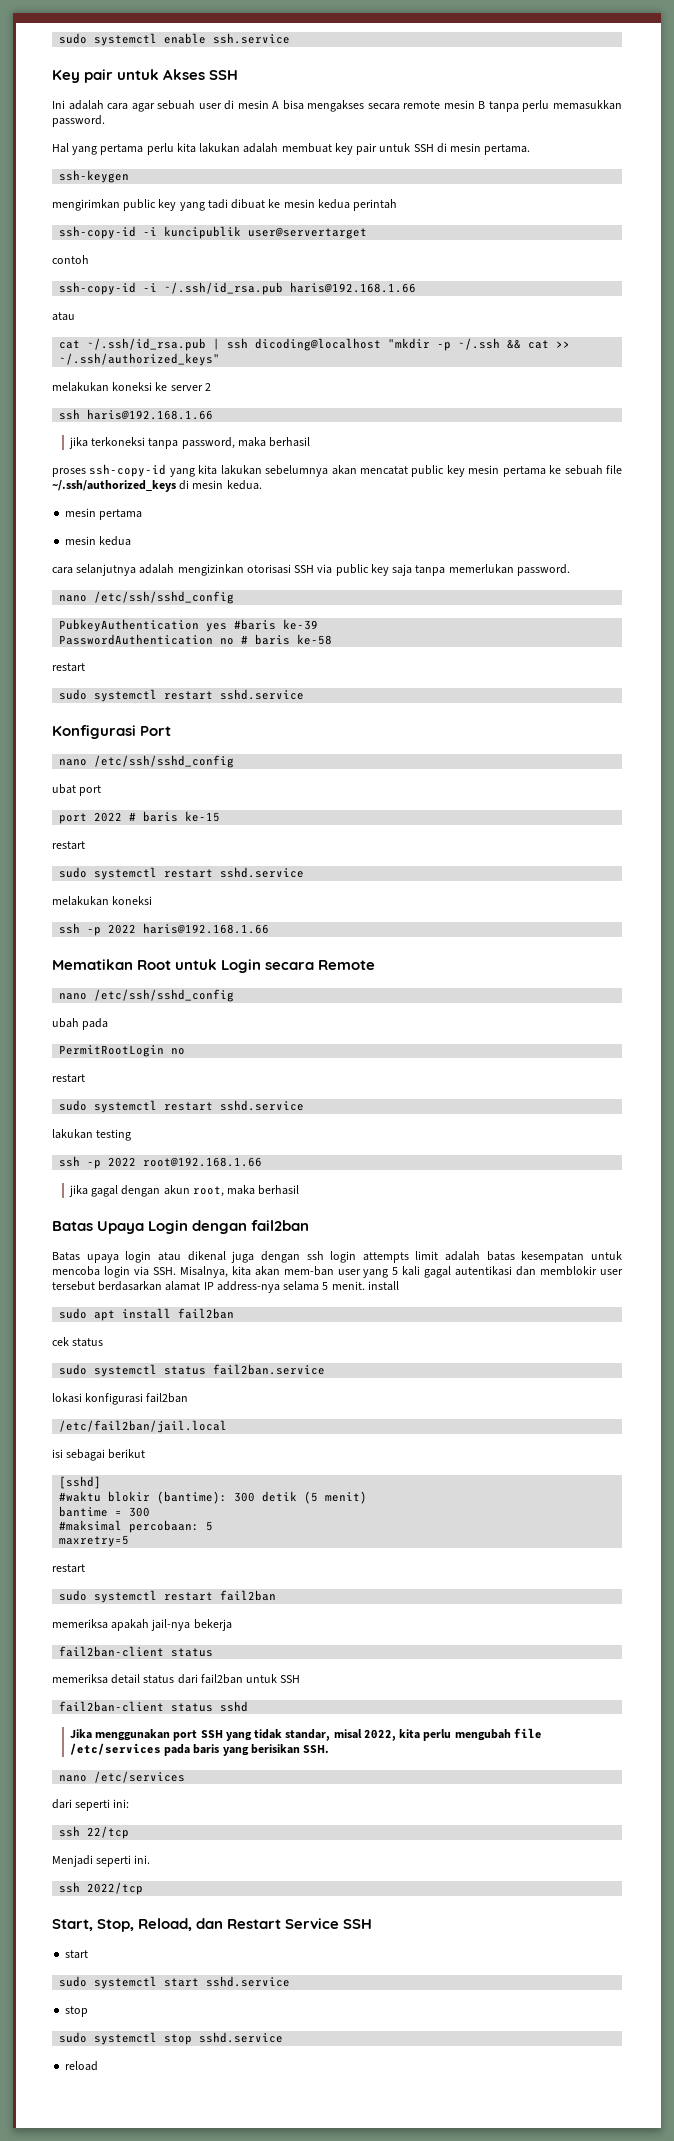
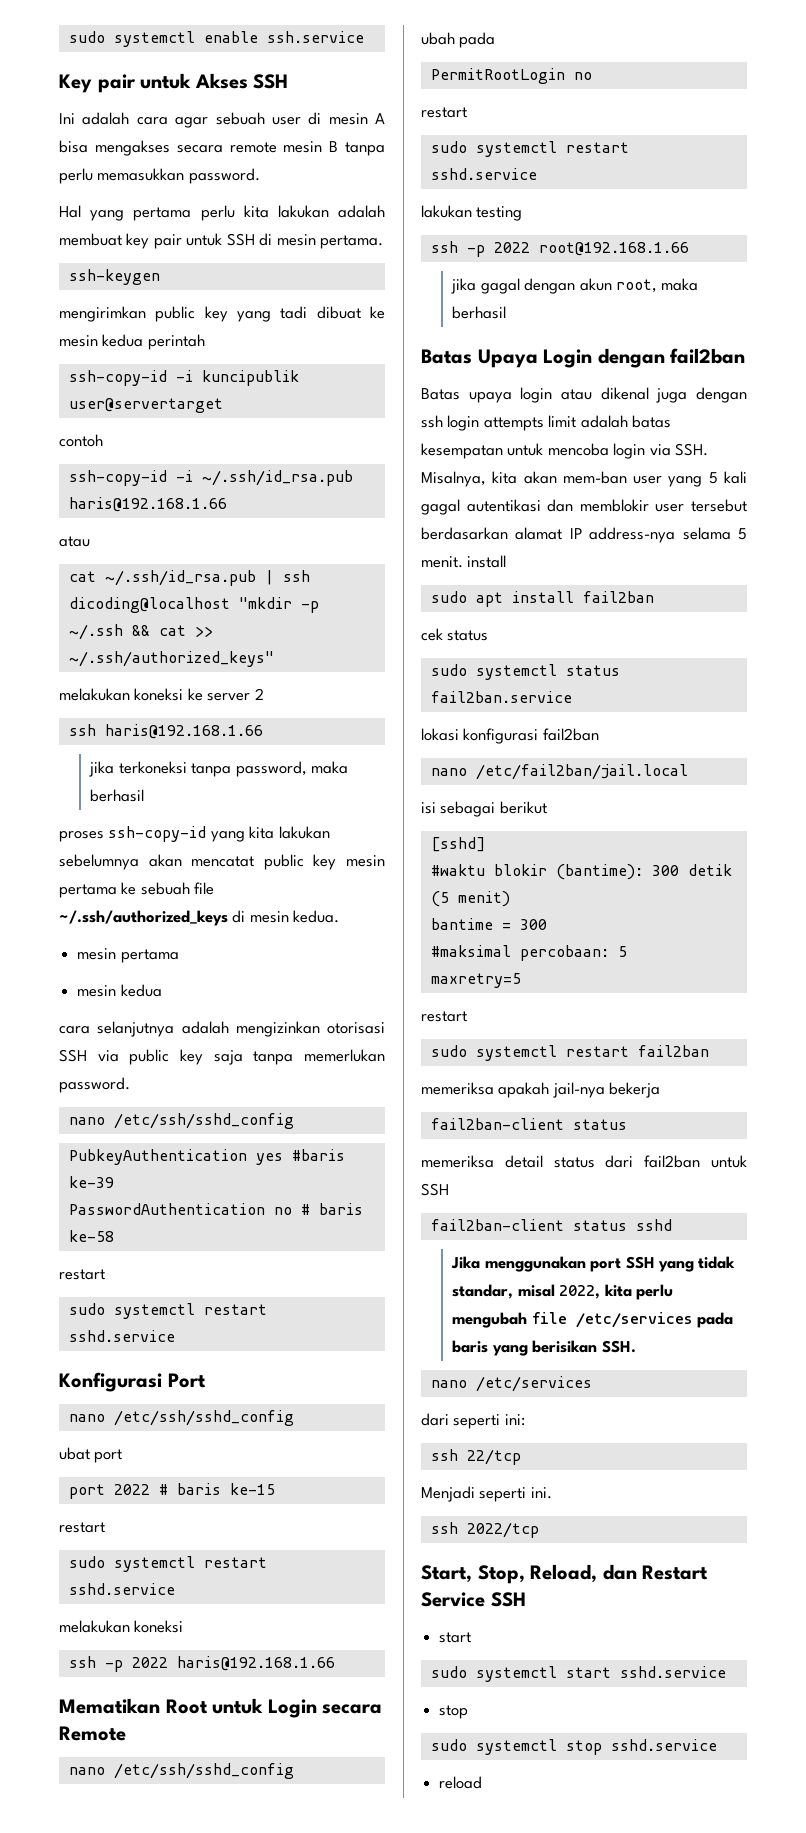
(189, 1398) none -> [430,768,467,776] nano

